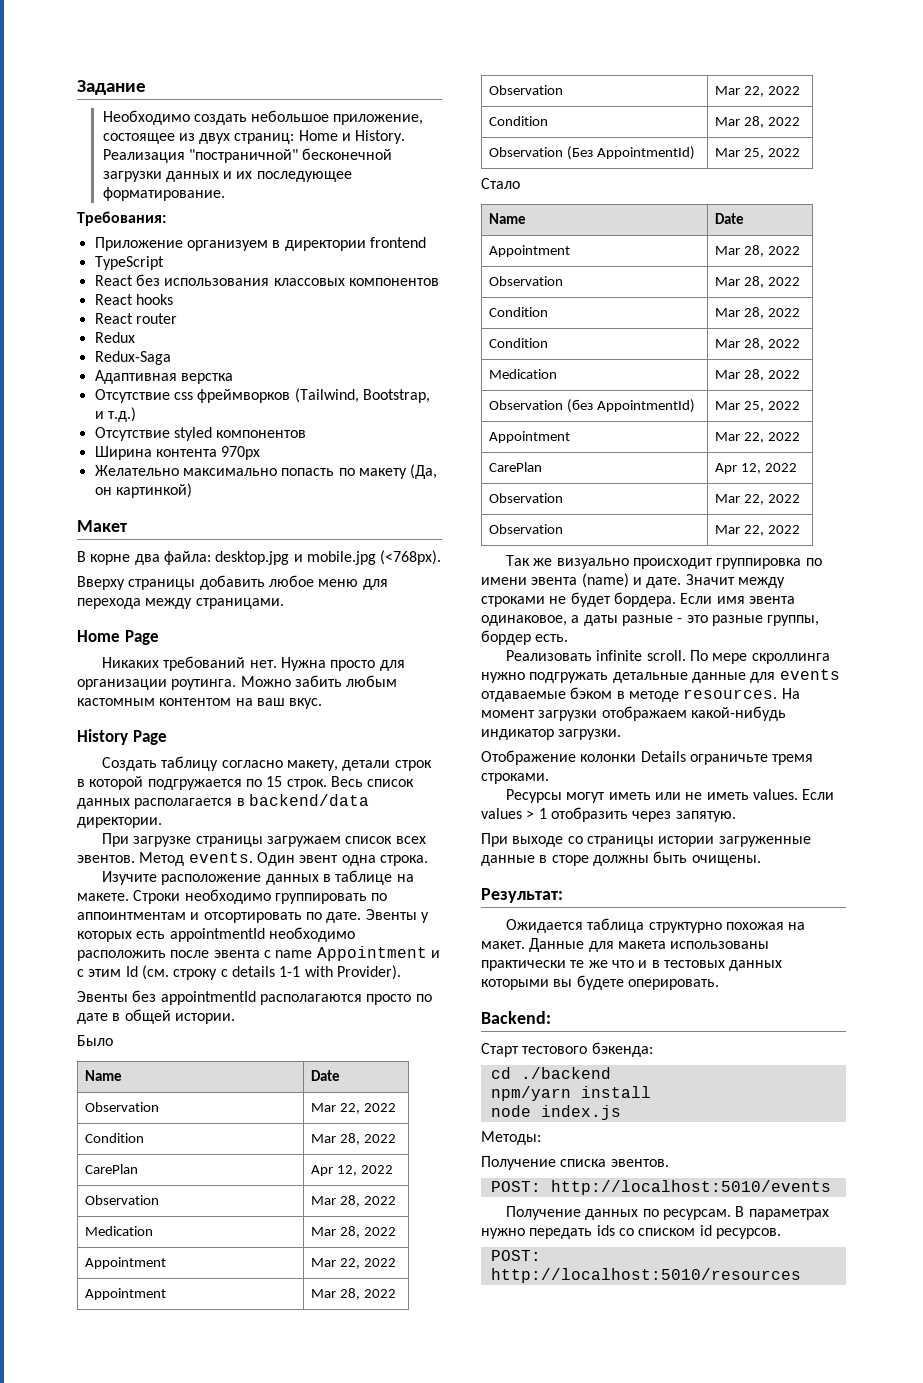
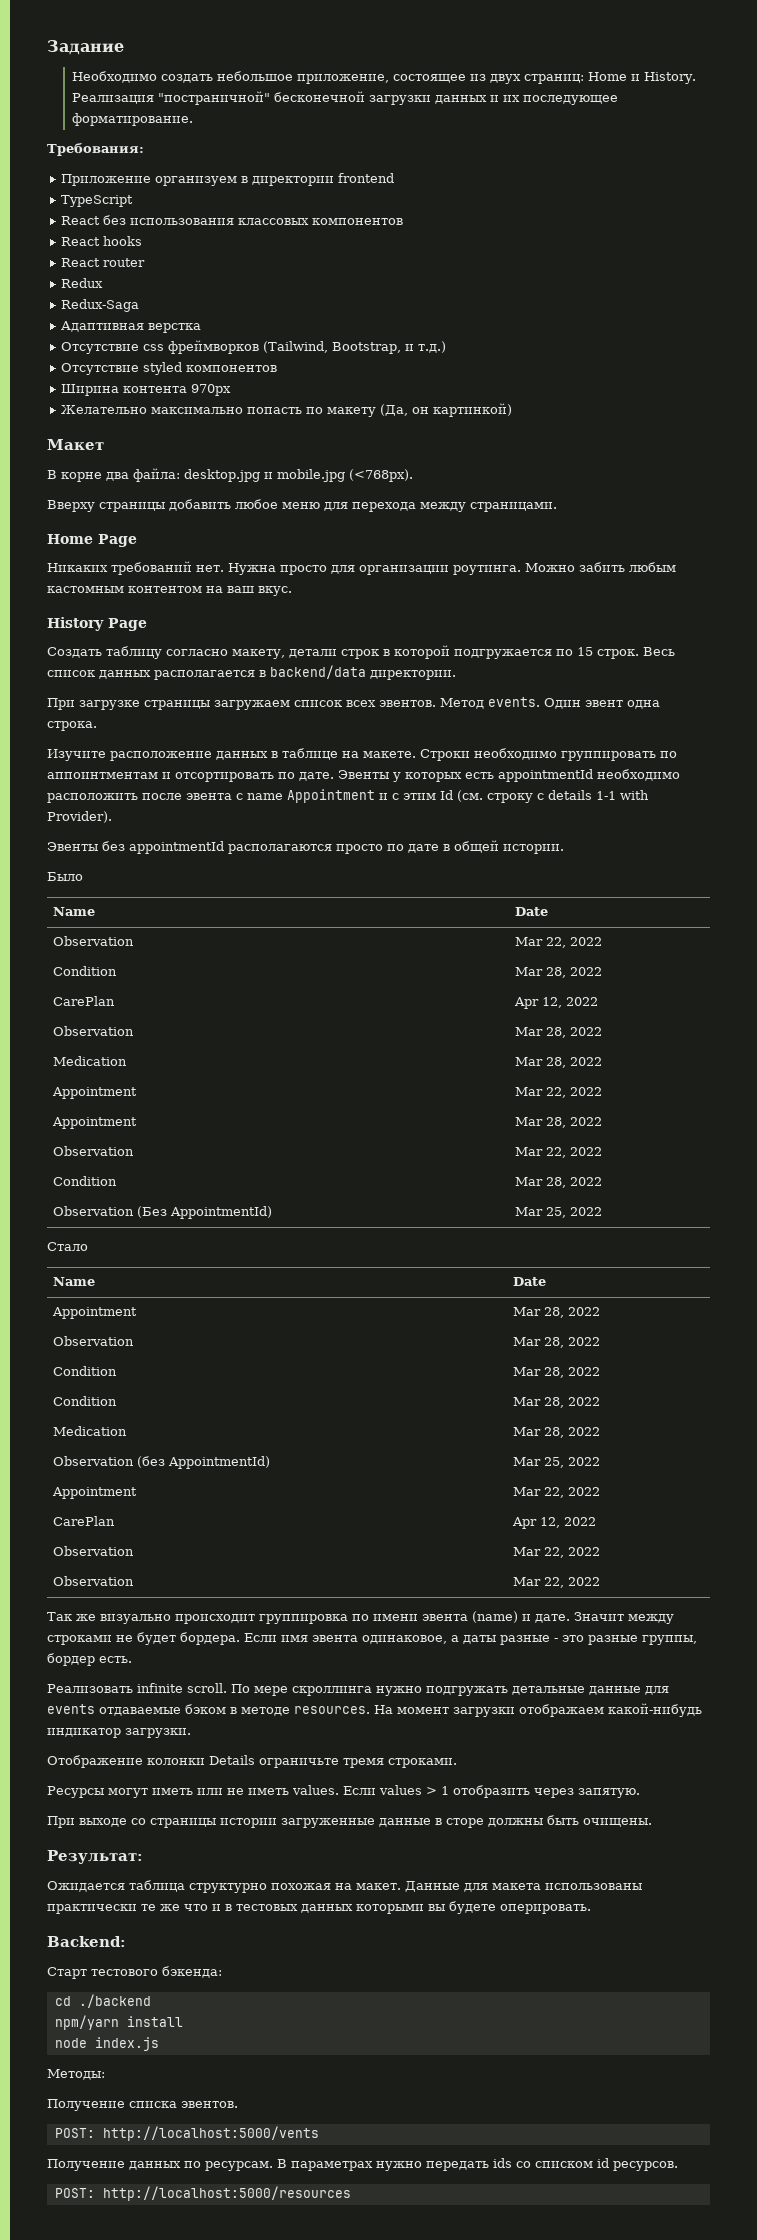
[550,1180,831,1195] http://localhost:5010/events -> [102,2126,319,2141] http://localhost:5000/vents
[490,1268,801,1283] http://localhost:5010/resources -> [102,2186,351,2201] http://localhost:5000/resources

